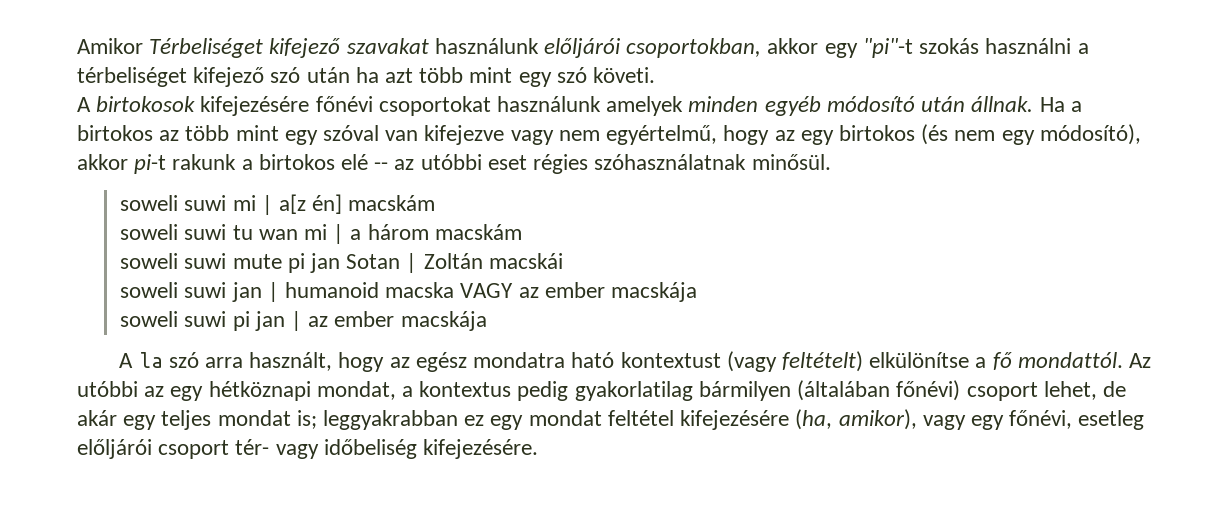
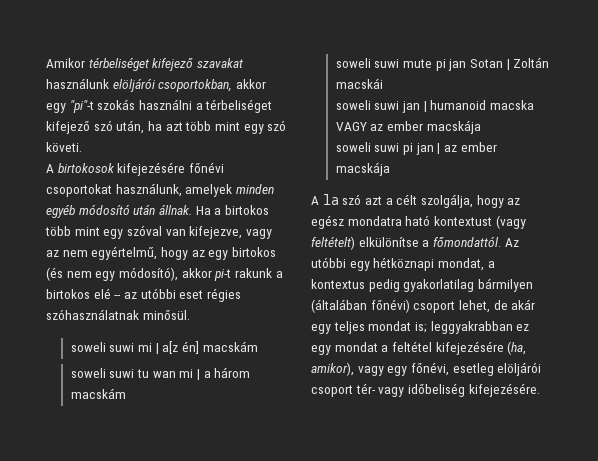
[149,38,264,58] Térbeliséget -> [88,57,149,71] térbeliséget
[544,38,622,58] előljárói -> [112,78,156,92] elöljárói
[306,67,350,83] után -> [116,120,145,134] után,
[497,96,602,112] használunk -> [115,183,182,197] használunk,
[159,130,180,141] az -> (269, 210) none
[424,125,554,145] kifejezve vagy -> [189,226,272,239] [46,250,59,257] kifejezve, vagy az
[205,352,333,371] arra használt, -> [364,194,473,208] azt a célt szolgálja,
[992,352,1123,370] fő mondattól. -> [432,236,501,247] főmondattól.
[144,386,165,397] az -> (346, 262) none
(602, 418) none -> [381,345,389,352] a
[77,439,152,459] előljárói -> [497,362,542,376] elöljárói

